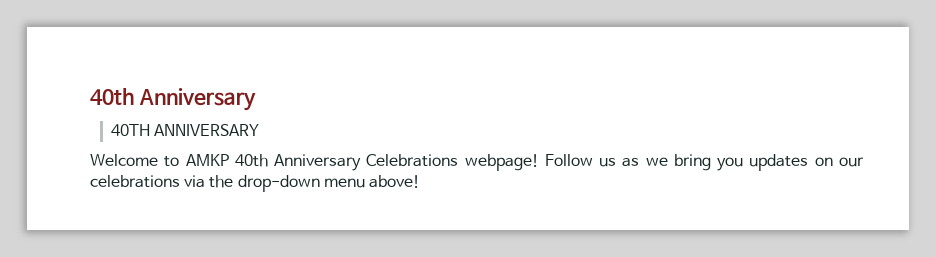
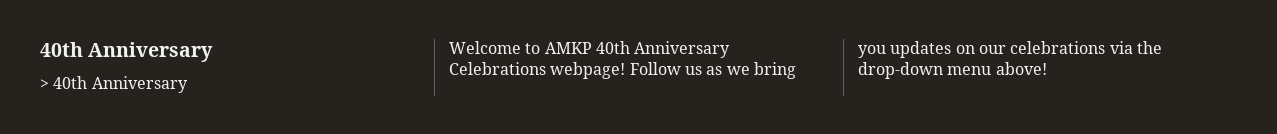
[90,88,256,111] [111,124,260,136] 40th Anniversary // 40TH ANNIVERSARY -> [40,42,214,62] [40,76,188,93] 40th Anniversary // > 40th Anniversary

